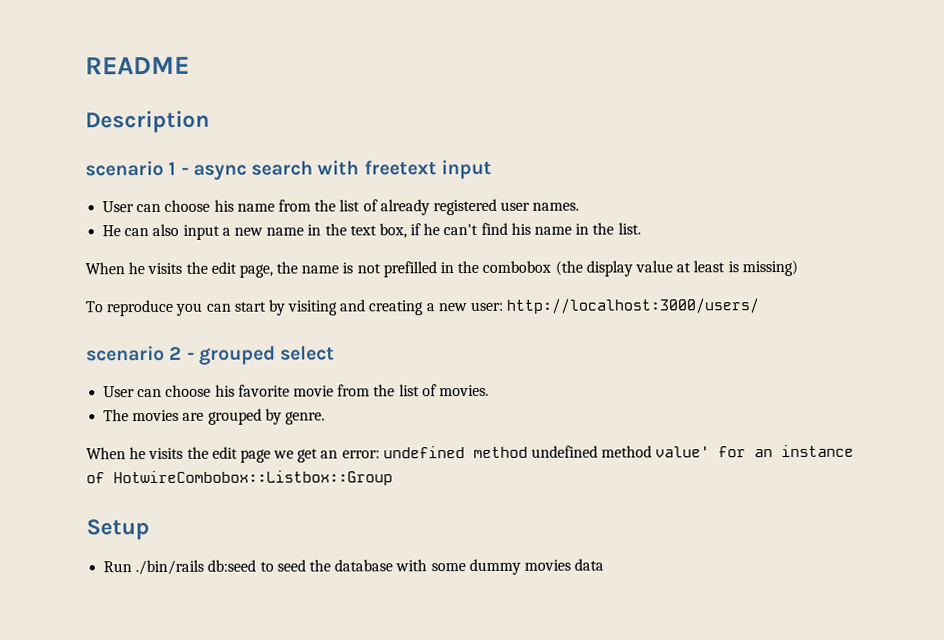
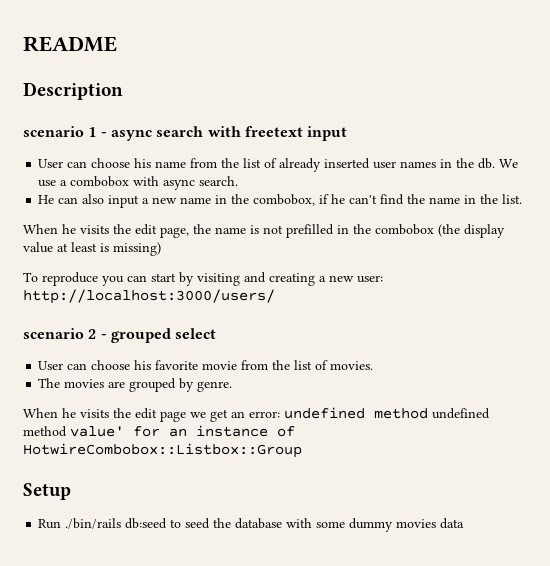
[432,198,580,216] registered user names. -> [324,158,519,169] [38,176,239,190] inserted user names in the db. We use a combobox with async search.
[349,223,407,239] text box, -> [253,194,316,206] combobox,
[510,222,531,235] his -> [407,194,426,204] the

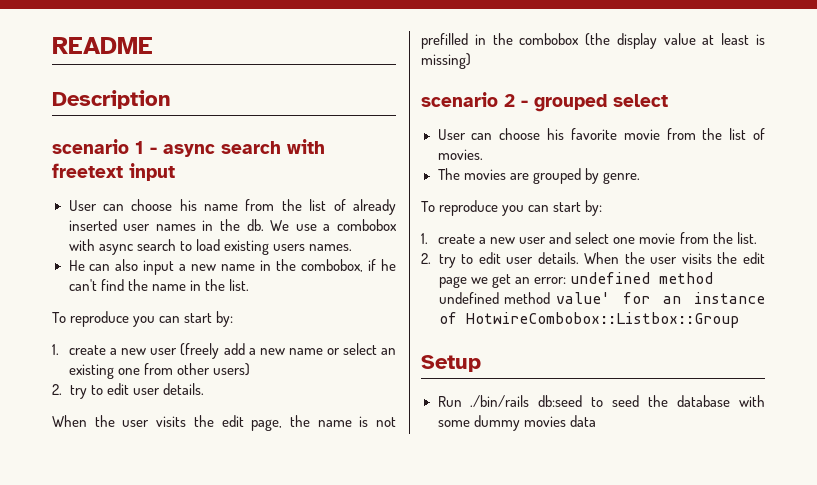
[199,176,239,186] search. -> [136,239,352,255] search to load existing users names.
[23,224,76,234] // When he -> [52,311,234,327] [52,343,396,359] [69,363,251,379] [52,383,204,399] [52,415,150,427] // To reproduce you can start by: // 1. create a new user (freely add a new name or select an existing one from other users) // 2. try to edit user details. // When the user
[23,272,383,286] [23,289,275,304] // To reproduce you can start by visiting and creating a new user: http://localhost:3000/users/ -> (471, 61) none
[23,408,76,418] When he -> [421,200,603,216] [421,232,757,244] [421,252,678,268] To reproduce you can start by: // 1. create a new user and select one movie from the list. // 2. try to edit user details. When the user

